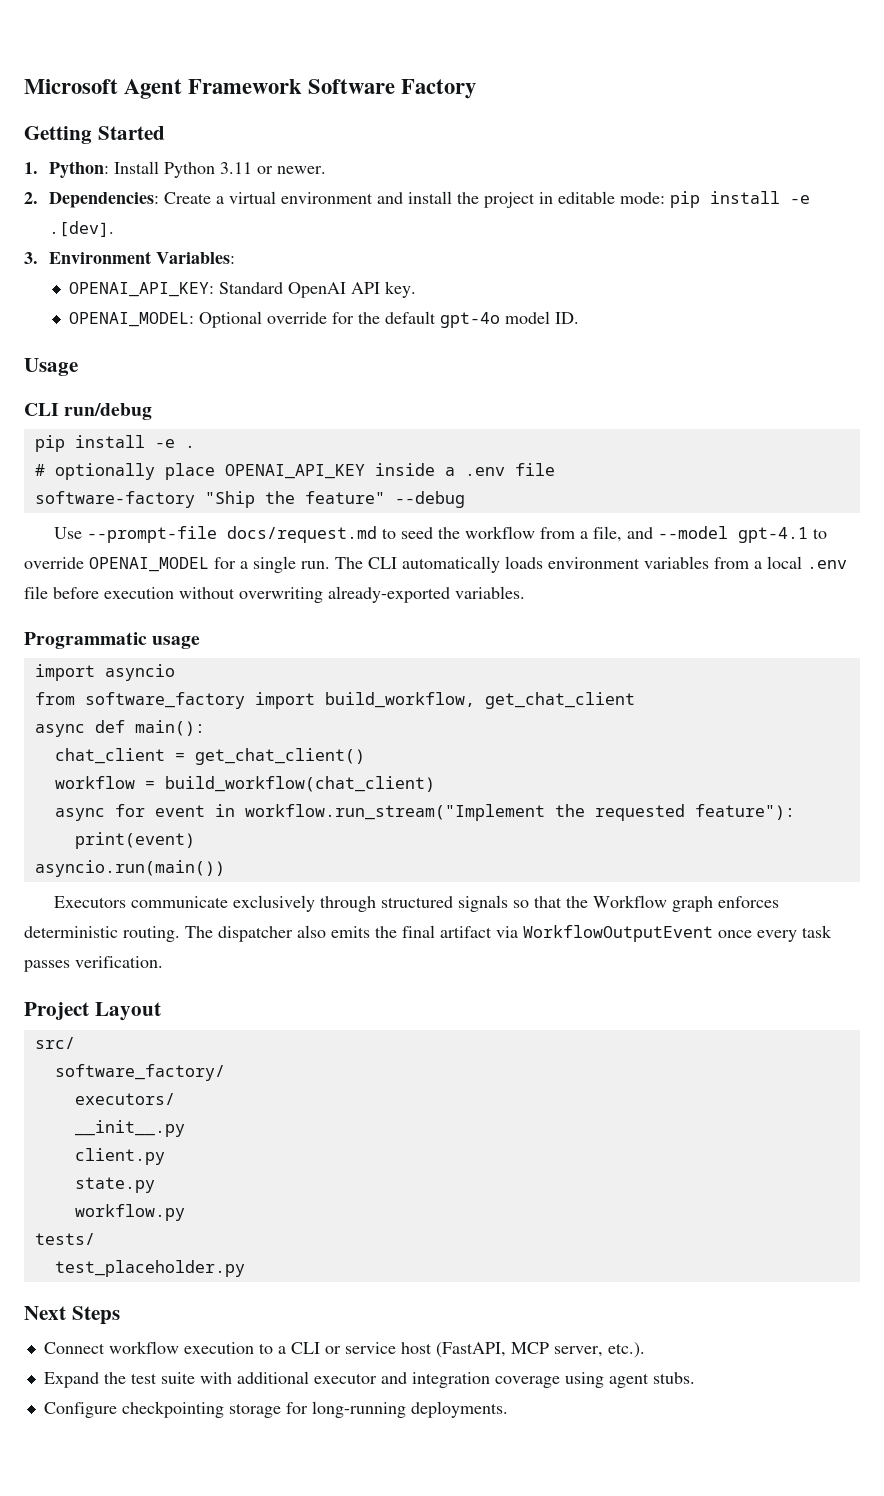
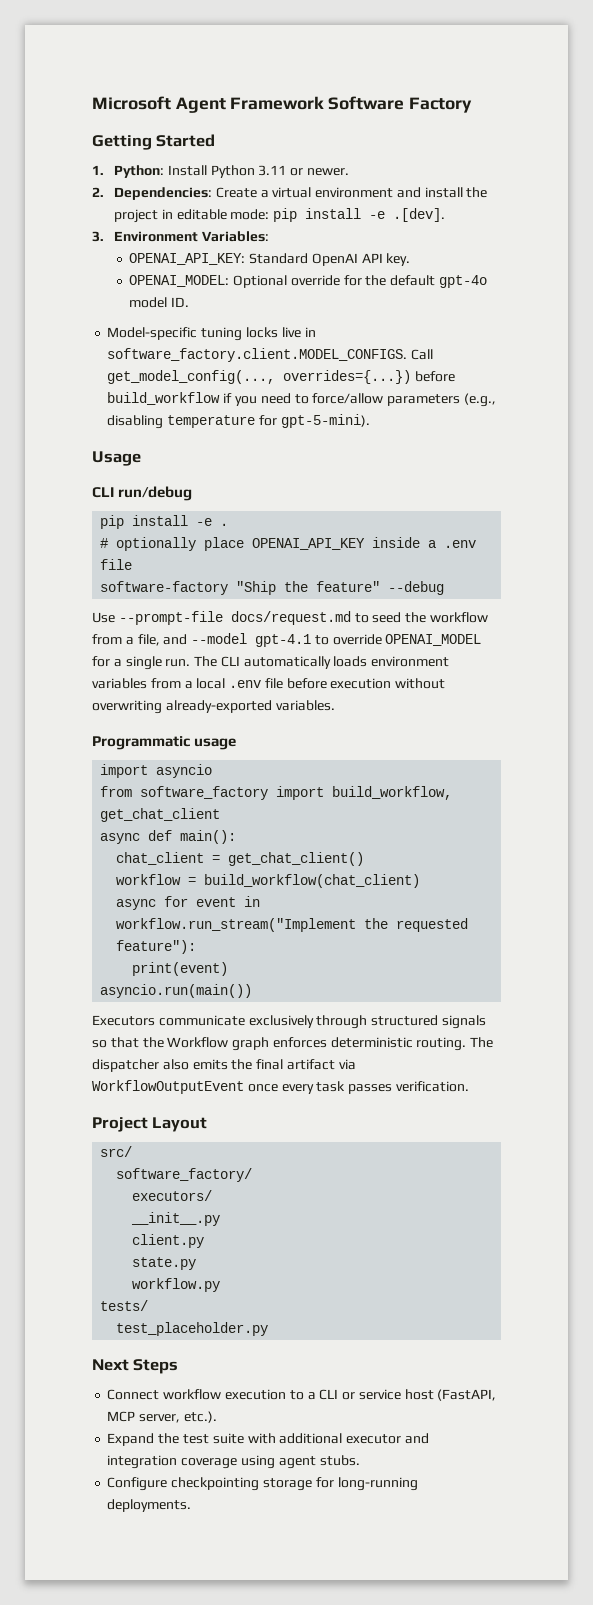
(579, 318) none -> [107,327,316,341] [107,348,434,362] [107,370,456,384] [107,392,496,407] [107,414,370,429] // Model-specific tuning locks live in software_factory.client.MODEL_CONFIGS. Call get_model_config(..., overrides={...}) before build_workflow if you need to force/allow parameters (e.g., disabling temperature for gpt-5-mini).

